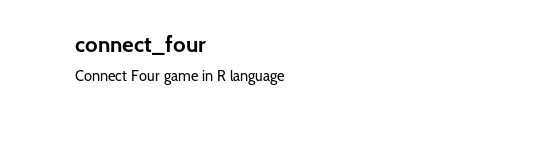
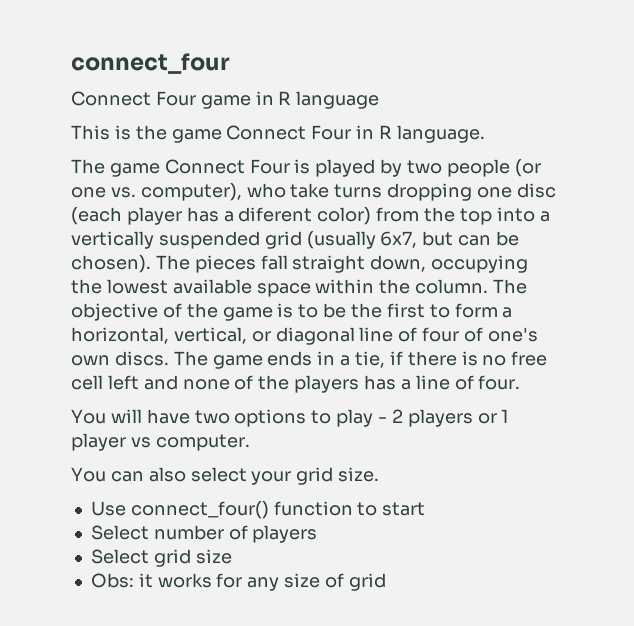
(284, 77) none -> [71,125,485,143] [71,159,541,177] [71,183,556,201] [71,207,550,225] [71,231,520,249] [71,255,529,273] [71,279,528,297] [71,303,513,321] [71,327,538,345] [71,351,548,369] [71,375,521,393] [71,409,510,427] [71,433,250,451] [71,467,380,485] [90,501,426,519] [90,525,318,543] [90,549,232,567] [90,573,386,591] // This is the game Connect Four in R language. // The game Connect Four is played by two people (or one vs. computer), who take turns dropping one disc (each player has a diferent color) from the top into a vertically suspended grid (usually 6x7, but can be chosen). The pieces fall straight down, occupying the lowest available space within the column. The objective of the game is to be the first to form a horizontal, vertical, or diagonal line of four of one's own discs. The game ends in a tie, if there is no free cell left and none of the players has a line of four. // You will have two options to play - 2 players or 1 player vs computer. // You can also select your grid size. // Use connect_four() function to start // Select number of players // Select grid size // Obs: it works for any size of grid

